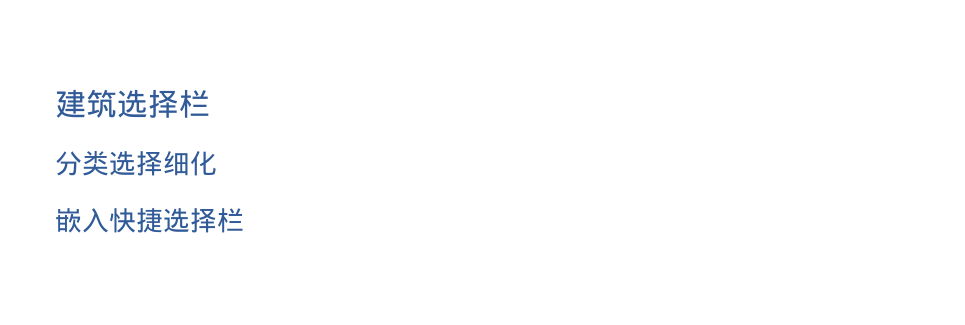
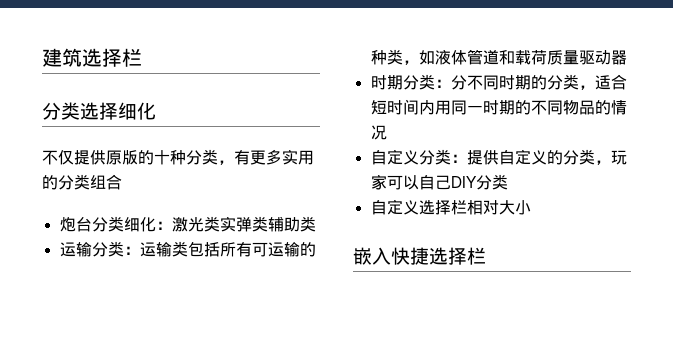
(217, 163) none -> [42,149,314,165] [42,174,122,190] [59,216,316,232] [59,241,316,257] [370,49,627,65] [370,74,627,90] [370,99,627,115] [370,125,387,140] [370,149,627,165] [370,174,508,190] [370,199,531,215] // 不仅提供原版的十种分类，有更多实用的分类组合 // 炮台分类细化：激光类实弹类辅助类 // 运输分类：运输类包括所有可运输的种类，如液体管道和载荷质量驱动器 // 时期分类：分不同时期的分类，适合短时间内用同一时期的不同物品的情况 // 自定义分类：提供自定义的分类，玩家可以自己DIY分类 // 自定义选择栏相对大小

